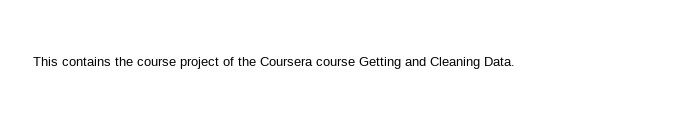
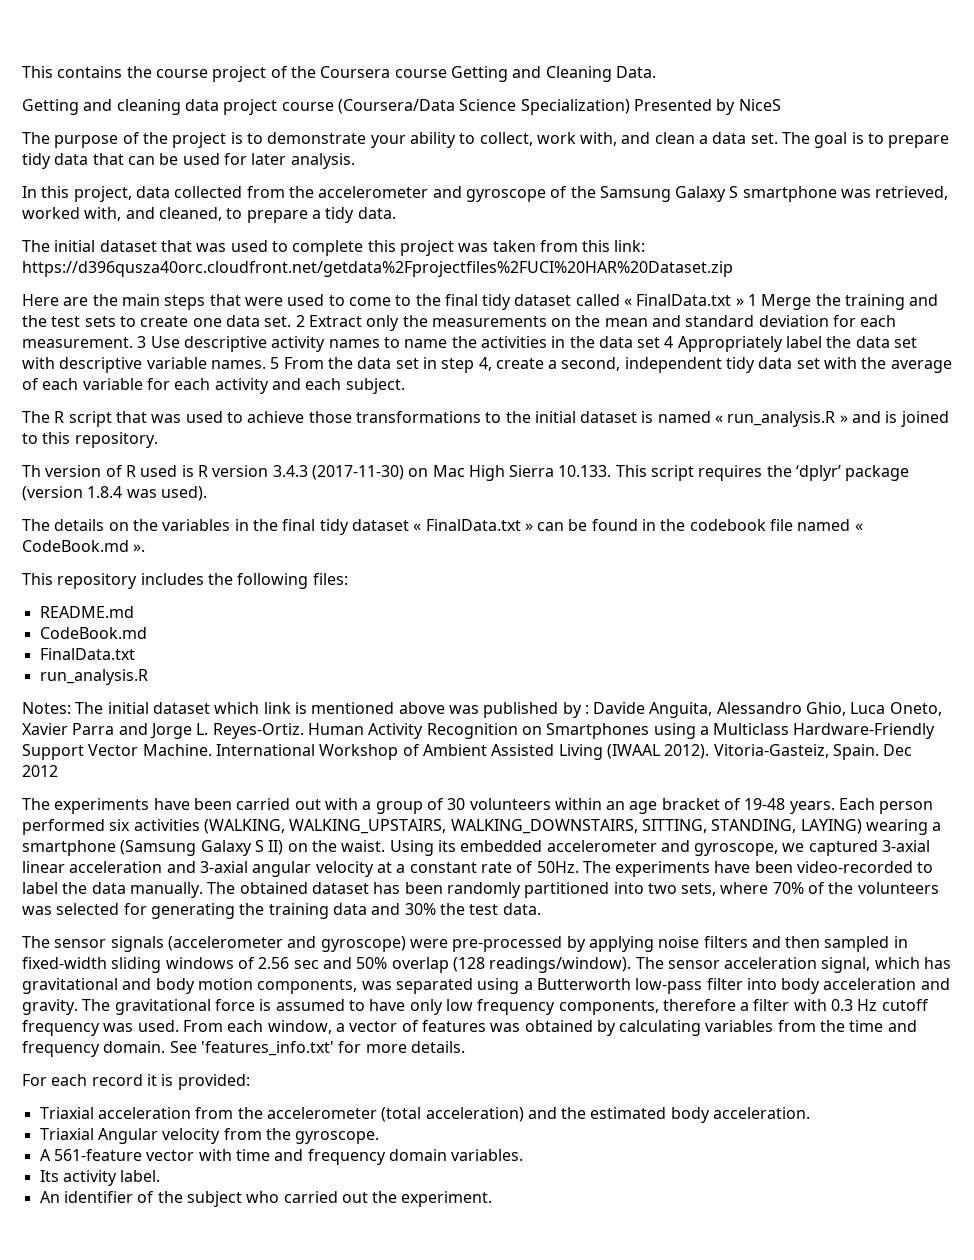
(515, 61) none -> [22,99,781,115] [22,132,950,148] [22,153,355,169] [22,186,949,202] [22,207,396,223] [22,240,646,256] [22,261,733,277] [22,294,939,310] [22,315,897,331] [22,336,918,352] [22,357,952,373] [22,378,405,394] [22,411,949,427] [22,432,158,448] [22,465,910,481] [22,486,207,501] [22,519,863,535] [22,540,146,552] [22,573,348,589] [39,606,134,618] [39,627,147,639] [39,648,135,660] [39,669,148,685] [22,702,942,718] [22,723,936,739] [22,744,913,760] [22,765,58,777] [22,798,934,814] [22,819,942,835] [22,840,931,856] [22,861,934,877] [22,882,939,898] [22,903,541,919] [22,936,908,952] [22,957,952,973] [22,978,950,994] [22,999,929,1015] [22,1020,917,1036] [22,1041,465,1057] [22,1074,250,1090] [39,1107,811,1123] [39,1128,380,1144] [39,1149,524,1165] [39,1170,161,1186] [39,1191,493,1207] // Getting and cleaning data project course (Coursera/Data Science Specialization) Presented by NiceS // The purpose of the project is to demonstrate your ability to collect, work with, and clean a data set. The goal is to prepare tidy data that can be used for later analysis. // In this project, data collected from the accelerometer and gyroscope of the Samsung Galaxy S smartphone was retrieved, worked with, and cleaned, to prepare a tidy data. // The initial dataset that was used to complete this project was taken from this link: https://d396qusza40orc.cloudfront.net/getdata%2Fprojectfiles%2FUCI%20HAR%20Dataset.zip // Here are the main steps that were used to come to the final tidy dataset called « FinalData.txt » 1 Merge the training and the test sets to create one data set. 2 Extract only the measurements on the mean and standard deviation for each measurement. 3 Use descriptive activity names to name the activities in the data set 4 Appropriately label the data set with descriptive variable names. 5 From the data set in step 4, create a second, independent tidy data set with the average of each variable for each activity and each subject. // The R script that was used to achieve those transformations to the initial dataset is named « run_analysis.R » and is joined to this repository. // Th version of R used is R version 3.4.3 (2017-11-30) on Mac High Sierra 10.133. This script requires the ‘dplyr’ package (version 1.8.4 was used). // The details on the variables in the final tidy dataset « FinalData.txt » can be found in the codebook file named « CodeBook.md ». // This repository includes the following files: // README.md // CodeBook.md // FinalData.txt // run_analysis.R // Notes: The initial dataset which link is mentioned above was published by : Davide Anguita, Alessandro Ghio, Luca Oneto, Xavier Parra and Jorge L. Reyes-Ortiz. Human Activity Recognition on Smartphones using a Multiclass Hardware-Friendly Support Vector Machine. International Workshop of Ambient Assisted Living (IWAAL 2012). Vitoria-Gasteiz, Spain. Dec 2012 // The experiments have been carried out with a group of 30 volunteers within an age bracket of 19-48 years. Each person performed six activities (WALKING, WALKING_UPSTAIRS, WALKING_DOWNSTAIRS, SITTING, STANDING, LAYING) wearing a smartphone (Samsung Galaxy S II) on the waist. Using its embedded accelerometer and gyroscope, we captured 3-axial linear acceleration and 3-axial angular velocity at a constant rate of 50Hz. The experiments have been video-recorded to label the data manually. The obtained dataset has been randomly partitioned into two sets, where 70% of the volunteers was selected for generating the training data and 30% the test data. // The sensor signals (accelerometer and gyroscope) were pre-processed by applying noise filters and then sampled in fixed-width sliding windows of 2.56 sec and 50% overlap (128 readings/window). The sensor acceleration signal, which has gravitational and body motion components, was separated using a Butterworth low-pass filter into body acceleration and gravity. The gravitational force is assumed to have only low frequency components, therefore a filter with 0.3 Hz cutoff frequency was used. From each window, a vector of features was obtained by calculating variables from the time and frequency domain. See 'features_info.txt' for more details. // For each record it is provided: // Triaxial acceleration from the accelerometer (total acceleration) and the estimated body acceleration. // Triaxial Angular velocity from the gyroscope. // A 561-feature vector with time and frequency domain variables. // Its activity label. // An identifier of the subject who carried out the experiment.

